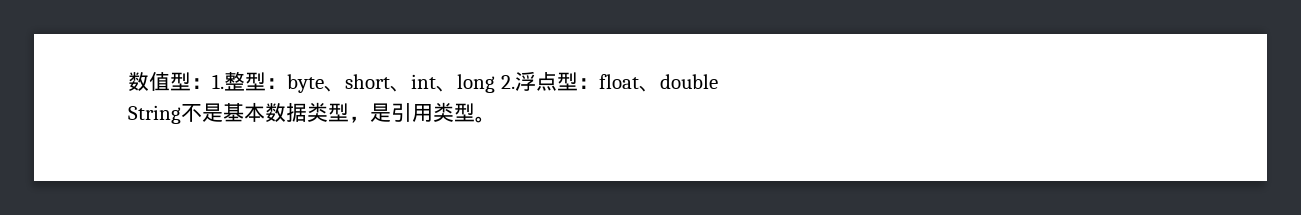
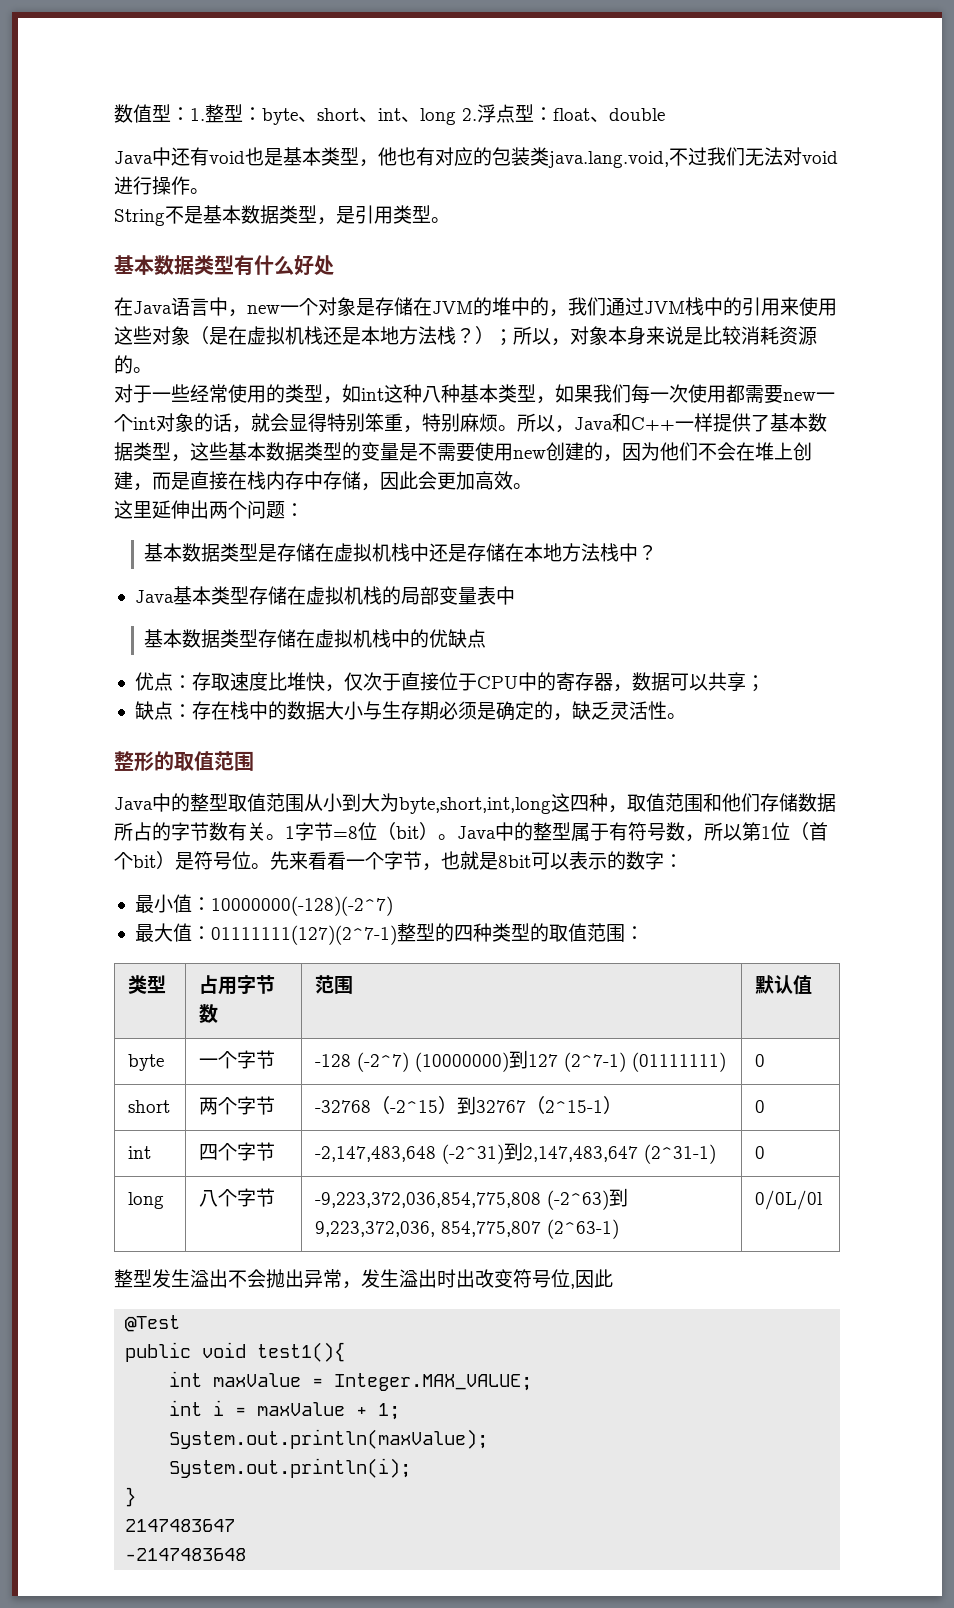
(718, 81) none -> [114,147,838,168] [114,176,209,195] // Java中还有void也是基本类型，他也有对应的包装类java.lang.void,不过我们无法对void进行操作。
(496, 119) none -> [114,255,334,276] [114,297,837,317] [114,326,817,346] [114,355,152,374] [114,384,835,404] [114,413,827,433] [114,442,812,462] [114,471,532,491] [114,500,304,519] [144,543,658,562] [134,586,515,605] [144,629,487,648] [134,672,765,692] [134,701,686,721] [114,751,254,772] [114,793,836,814] [114,822,828,842] [114,851,683,871] [134,894,393,916] [134,923,644,945] [127,975,166,994] [198,975,275,995] [198,1004,218,1023] [314,975,353,994] [754,975,812,995] [127,1054,164,1071] [198,1050,275,1069] [314,1050,726,1072] [754,1054,765,1067] [127,1100,170,1113] [198,1096,275,1115] [314,1096,622,1115] [754,1100,765,1113] [127,1146,151,1159] [198,1142,275,1161] [314,1142,716,1164] [754,1146,765,1159] [127,1192,164,1209] [198,1188,275,1207] [314,1188,628,1210] [314,1219,619,1239] [754,1190,823,1210] [114,1269,613,1289] [125,1315,181,1332] [125,1342,346,1362] [169,1371,533,1391] [169,1400,401,1420] [169,1429,489,1449] [169,1458,412,1478] [125,1487,137,1507] [125,1519,236,1532] [125,1548,247,1561] // 基本数据类型有什么好处 // 在Java语言中，new一个对象是存储在JVM的堆中的，我们通过JVM栈中的引用来使用这些对象（是在虚拟机栈还是本地方法栈？）；所以，对象本身来说是比较消耗资源的。 // 对于一些经常使用的类型，如int这种八种基本类型，如果我们每一次使用都需要new一个int对象的话，就会显得特别笨重，特别麻烦。所以，Java和C++一样提供了基本数据类型，这些基本数据类型的变量是不需要使用new创建的，因为他们不会在堆上创建，而是直接在栈内存中存储，因此会更加高效。 // 这里延伸出两个问题： // 基本数据类型是存储在虚拟机栈中还是存储在本地方法栈中？ // Java基本类型存储在虚拟机栈的局部变量表中 // 基本数据类型存储在虚拟机栈中的优缺点 // 优点：存取速度比堆快，仅次于直接位于CPU中的寄存器，数据可以共享； // 缺点：存在栈中的数据大小与生存期必须是确定的，缺乏灵活性。 // 整形的取值范围 // Java中的整型取值范围从小到大为byte,short,int,long这四种，取值范围和他们存储数据所占的字节数有关。1字节=8位（bit）。Java中的整型属于有符号数，所以第1位（首个bit）是符号位。先来看看一个字节，也就是8bit可以表示的数字： // 最小值：10000000(-128)(-2^7) // 最大值：01111111(127)(2^7-1)整型的四种类型的取值范围： // 类型 | 占用字节数 | 范围 | 默认值 // byte | 一个字节 | -128 (-2^7) (10000000)到127 (2^7-1) (01111111) | 0 // short | 两个字节 | -32768（-2^15）到32767（2^15-1） | 0 // int | 四个字节 | -2,147,483,648 (-2^31)到2,147,483,647 (2^31-1) | 0 // long | 八个字节 | -9,223,372,036,854,775,808 (-2^63)到9,223,372,036, 854,775,807 (2^63-1) | 0/0L/0l // 整型发生溢出不会抛出异常，发生溢出时出改变符号位,因此 // @Test // public void test1(){ // int maxValue = Integer.MAX_VALUE; // int i = maxValue + 1; // System.out.println(maxValue); // System.out.println(i); // } // 2147483647 // -2147483648

